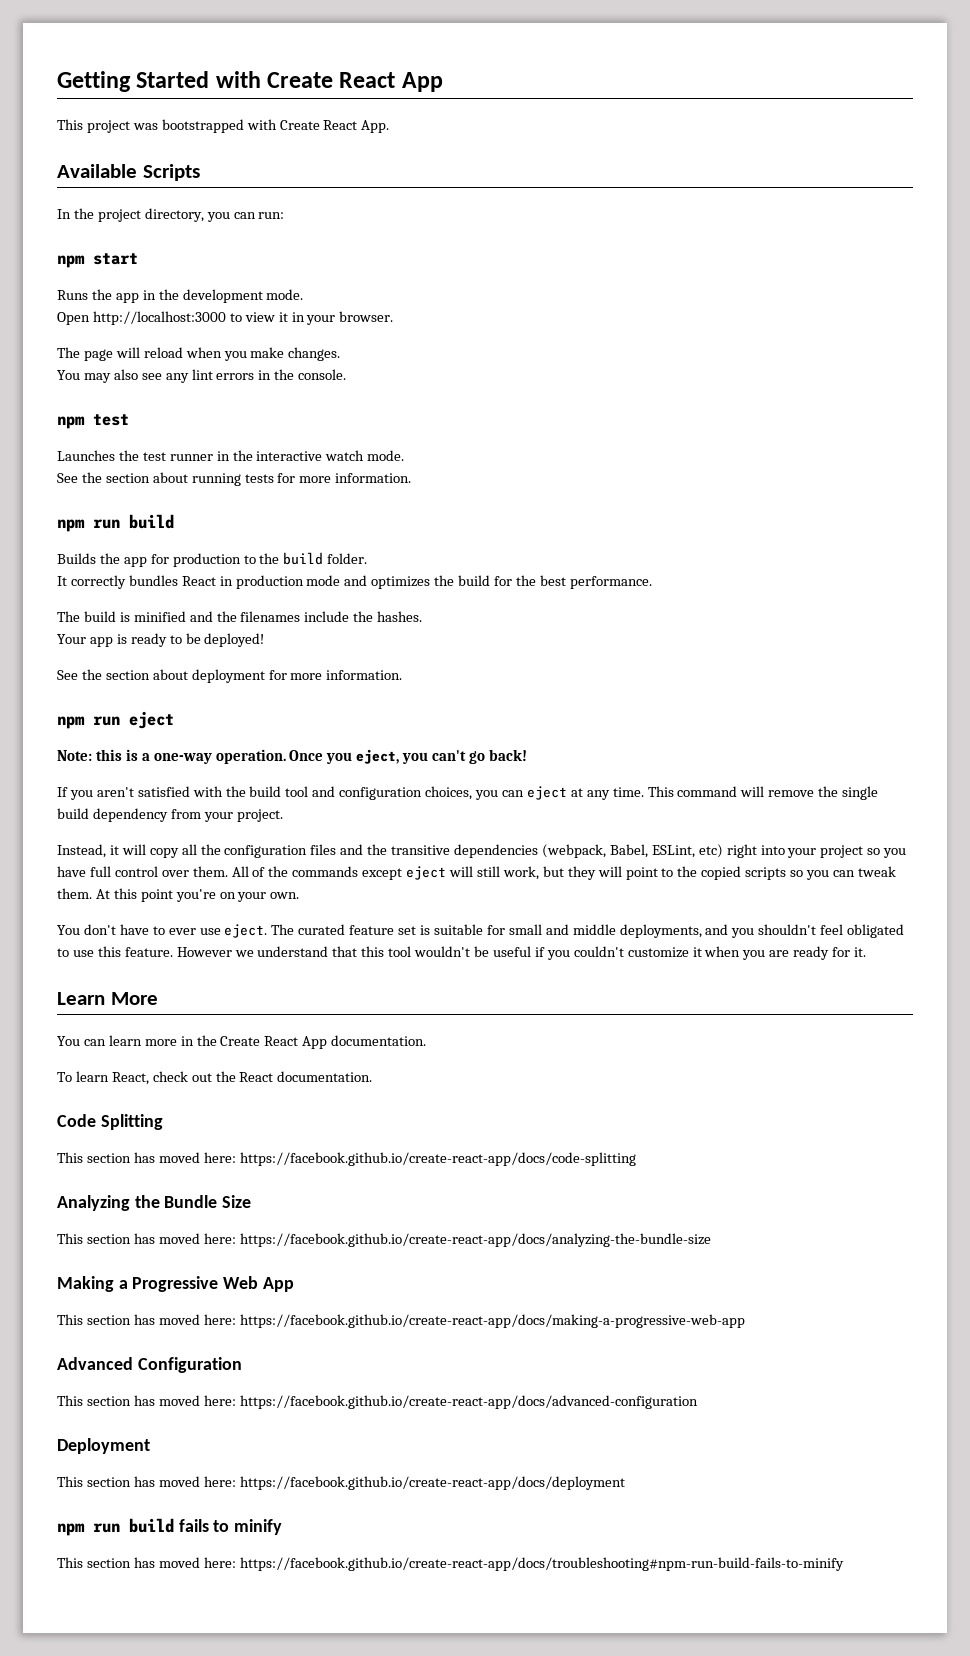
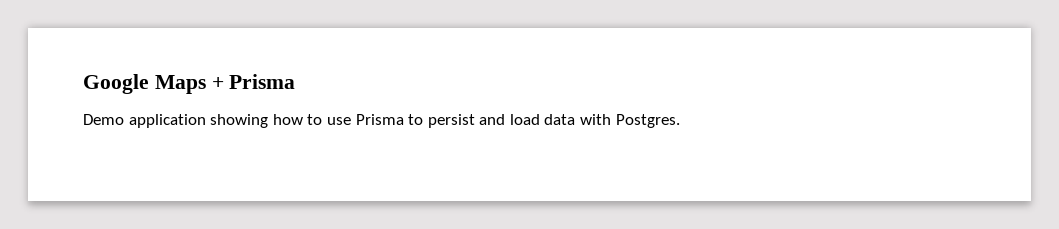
[57,71,443,92] [57,119,390,133] [57,164,200,181] [57,208,285,222] [57,253,138,268] [57,289,304,303] [57,311,394,325] [57,347,341,361] [57,369,347,383] [57,414,129,429] [57,450,405,461] [57,472,412,486] [57,514,174,532] [57,552,368,567] [57,575,652,589] [57,611,423,622] [57,633,265,647] [57,669,403,683] [57,711,174,729] [57,749,527,764] [57,786,879,800] [57,808,283,822] [57,844,907,858] [57,866,896,880] [57,888,300,902] [57,924,905,938] [57,946,867,960] [57,992,158,1005] [57,1035,427,1049] [57,1071,373,1085] [57,1114,163,1130] [57,1152,636,1166] [57,1195,252,1211] [57,1233,711,1247] [57,1276,294,1292] [57,1314,745,1328] [57,1357,242,1373] [57,1395,698,1409] [57,1438,150,1454] [57,1476,625,1490] [57,1518,283,1536] [57,1557,844,1571] Getting Started with Create React App // This project was bootstrapped with Create React App. // Available Scripts // In the project directory, you can run: // npm start // Runs the app in the development mode. // Open http://localhost:3000 to view it in your browser. // The page will reload when you make changes. // You may also see any lint errors in the console. // npm test // Launches the test runner in the interactive watch mode. // See the section about running tests for more information. // npm run build // Builds the app for production to the build folder. // It correctly bundles React in production mode and optimizes the build for the best performance. // The build is minified and the filenames include the hashes. // Your app is ready to be deployed! // See the section about deployment for more information. // npm run eject // Note: this is a one-way operation. Once you eject, you can't go back! // If you aren't satisfied with the build tool and configuration choices, you can eject at any time. This command will remove the single build dependency from your project. // Instead, it will copy all the configuration files and the transitive dependencies (webpack, Babel, ESLint, etc) right into your project so you have full control over them. All of the commands except eject will still work, but they will point to the copied scripts so you can tweak them. At this point you're on your own. // You don't have to ever use eject. The curated feature set is suitable for small and middle deployments, and you shouldn't feel obligated to use this feature. However we understand that this tool wouldn't be useful if you couldn't customize it when you are ready for it. // Learn More // You can learn more in the Create React App documentation. // To learn React, check out the React documentation. // Code Splitting // This section has moved here: https://facebook.github.io/create-react-app/docs/code-splitting // Analyzing the Bundle Size // This section has moved here: https://facebook.github.io/create-react-app/docs/analyzing-the-bundle-size // Making a Progressive Web App // This section has moved here: https://facebook.github.io/create-react-app/docs/making-a-progressive-web-app // Advanced Configuration // This section has moved here: https://facebook.github.io/create-react-app/docs/advanced-configuration // Deployment // This section has moved here: https://facebook.github.io/create-react-app/docs/deployment // npm run build fails to minify // This section has moved here: https://facebook.github.io/create-react-app/docs/troubleshooting#npm-run-build-fails-to-minify -> [83,74,296,94] [83,114,680,128] Google Maps + Prisma // Demo application showing how to use Prisma to persist and load data with Postgres.

